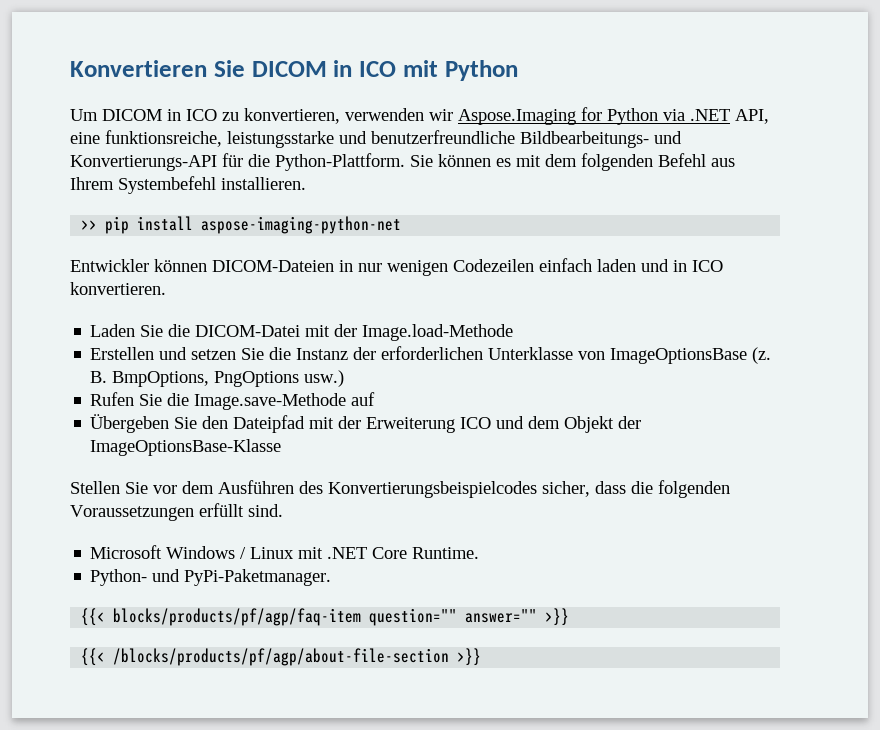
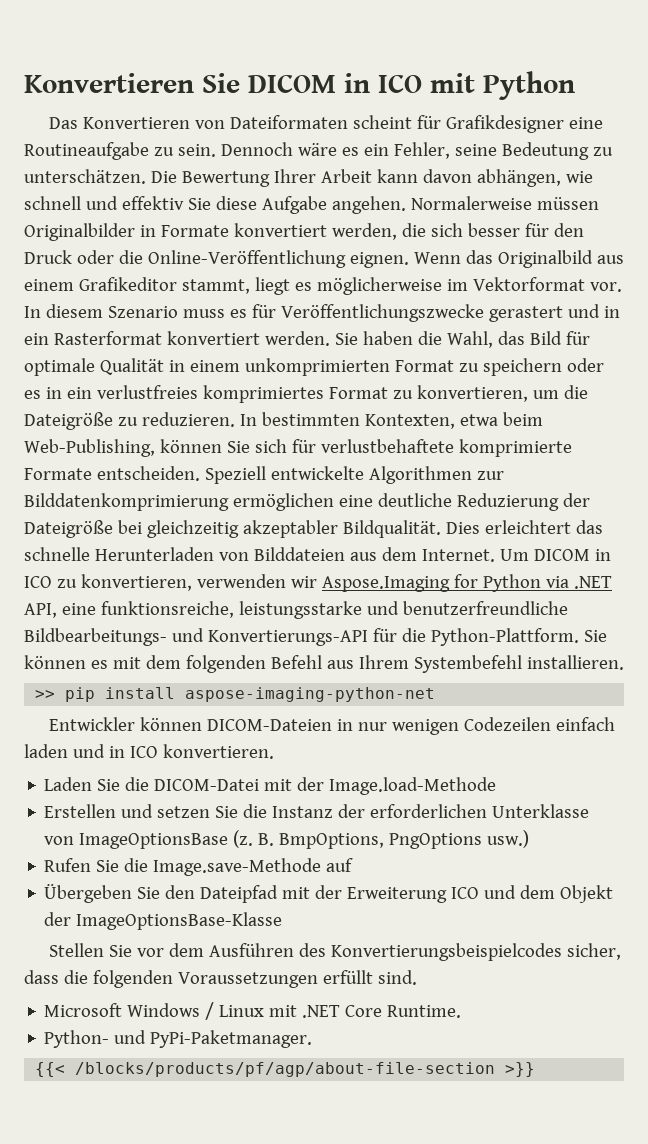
(518, 70) none -> [48,115,603,133] [24,142,613,160] [24,169,593,187] [24,196,599,214] [24,223,584,241] [24,250,624,268] [24,277,622,295] [24,304,620,322] [24,331,590,348] [24,358,604,376] [24,385,588,403] [24,412,543,430] [24,439,572,457] [24,466,504,484] [24,493,590,511] [24,520,603,538] [24,547,495,562] Das Konvertieren von Dateiformaten scheint für Grafikdesigner eine Routineaufgabe zu sein. Dennoch wäre es ein Fehler, seine Bedeutung zu unterschätzen. Die Bewertung Ihrer Arbeit kann davon abhängen, wie schnell und effektiv Sie diese Aufgabe angehen. Normalerweise müssen Originalbilder in Formate konvertiert werden, die sich besser für den Druck oder die Online-Veröffentlichung eignen. Wenn das Originalbild aus einem Grafikeditor stammt, liegt es möglicherweise im Vektorformat vor. In diesem Szenario muss es für Veröffentlichungszwecke gerastert und in ein Rasterformat konvertiert werden. Sie haben die Wahl, das Bild für optimale Qualität in einem unkomprimierten Format zu speichern oder es in ein verlustfreies komprimiertes Format zu konvertieren, um die Dateigröße zu reduzieren. In bestimmten Kontexten, etwa beim Web-Publishing, können Sie sich für verlustbehaftete komprimierte Formate entscheiden. Speziell entwickelte Algorithmen zur Bilddatenkomprimierung ermöglichen eine deutliche Reduzierung der Dateigröße bei gleichzeitig akzeptabler Bildqualität. Dies erleichtert das schnelle Herunterladen von Bilddateien aus dem Internet.
[81,608,570,626] // {{< blocks/products/pf/agp/faq-item question="" answer="" >}} -> (313, 1039) none

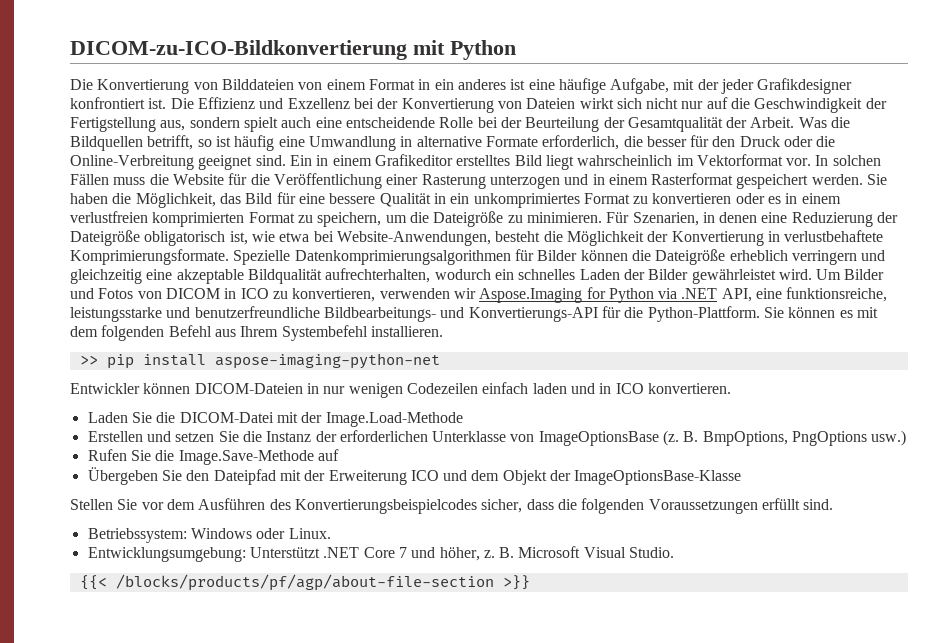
[24,71,575,100] [48,115,603,133] [24,142,613,160] [24,169,593,187] [24,196,599,214] [24,223,463,241] Konvertieren Sie DICOM in ICO mit Python // Das Konvertieren von Dateiformaten scheint für Grafikdesigner eine Routineaufgabe zu sein. Dennoch wäre es ein Fehler, seine Bedeutung zu unterschätzen. Die Bewertung Ihrer Arbeit kann davon abhängen, wie schnell und effektiv Sie diese Aufgabe angehen. Normalerweise müssen Originalbilder in Formate konvertiert werden, die sich -> [70,40,516,60] [70,78,853,94] [70,97,887,113] [70,117,851,132] [70,135,643,151] DICOM-zu-ICO-Bildkonvertierung mit Python // Die Konvertierung von Bilddateien von einem Format in ein anderes ist eine häufige Aufgabe, mit der jeder Grafikdesigner konfrontiert ist. Die Effizienz und Exzellenz bei der Konvertierung von Dateien wirkt sich nicht nur auf die Geschwindigkeit der Fertigstellung aus, sondern spielt auch eine entscheidende Rolle bei der Beurteilung der Gesamtqualität der Arbeit. Was die Bildquellen betrifft, so ist häufig eine Umwandlung in alternative Formate erforderlich, die
[147,250,624,268] [24,277,622,295] [24,304,620,322] [24,331,260,345] Online-Veröffentlichung eignen. Wenn das Originalbild aus einem Grafikeditor stammt, liegt es möglicherweise im Vektorformat vor. In diesem Szenario muss es für Veröffentlichungszwecke gerastert und in ein Rasterformat konvertiert -> [70,154,881,170] [70,173,809,189] Online-Verbreitung geeignet sind. Ein in einem Grafikeditor erstelltes Bild liegt wahrscheinlich im Vektorformat vor. In solchen Fällen muss die Website für die Veröffentlichung einer Rasterung unterzogen und in einem Rasterformat gespeichert
[446,331,493,348] Wahl, -> [135,193,216,208] Möglichkeit,
[24,358,562,376] optimale Qualität in einem unkomprimierten Format zu speichern -> [298,193,732,208] eine bessere Qualität in ein unkomprimiertes Format zu konvertieren
[66,385,528,403] ein verlustfreies komprimiertes Format zu konvertieren, -> [801,193,841,204] [70,211,382,227] einem verlustfreien komprimierten Format zu speichern,
[141,412,543,429] [24,439,572,457] [24,466,504,484] [24,493,590,511] [24,520,603,538] [24,547,529,562] reduzieren. In bestimmten Kontexten, etwa beim Web-Publishing, können Sie sich für verlustbehaftete komprimierte Formate entscheiden. Speziell entwickelte Algorithmen zur Bilddatenkomprimierung ermöglichen eine deutliche Reduzierung der Dateigröße bei gleichzeitig akzeptabler Bildqualität. Dies erleichtert das schnelle Herunterladen von Bilddateien aus dem Internet. Um -> [526,212,899,227] [70,230,884,246] [70,249,886,265] [70,268,885,284] [70,288,162,299] minimieren. Für Szenarien, in denen eine Reduzierung der Dateigröße obligatorisch ist, wie etwa bei Website-Anwendungen, besteht die Möglichkeit der Konvertierung in verlustbehaftete Komprimierungsformate. Spezielle Datenkomprimierungsalgorithmen für Bilder können die Dateigröße erheblich verringern und gleichzeitig eine akzeptable Bildqualität aufrechterhalten, wodurch ein schnelles Laden der Bilder gewährleistet wird. Um Bilder und Fotos von
[329,777,497,795] Image.load-Methode -> [325,412,463,427] Image.Load-Methode
[153,858,322,876] Image.save-Methode -> [178,450,314,465] Image.Save-Methode
[44,1002,462,1020] [44,1030,313,1048] Microsoft Windows / Linux mit .NET Core Runtime. // Python- und PyPi-Paketmanager. -> [87,528,331,543] [87,546,675,562] Betriebssystem: Windows oder Linux. // Entwicklungsumgebung: Unterstützt .NET Core 7 und höher, z. B. Microsoft Visual Studio.

